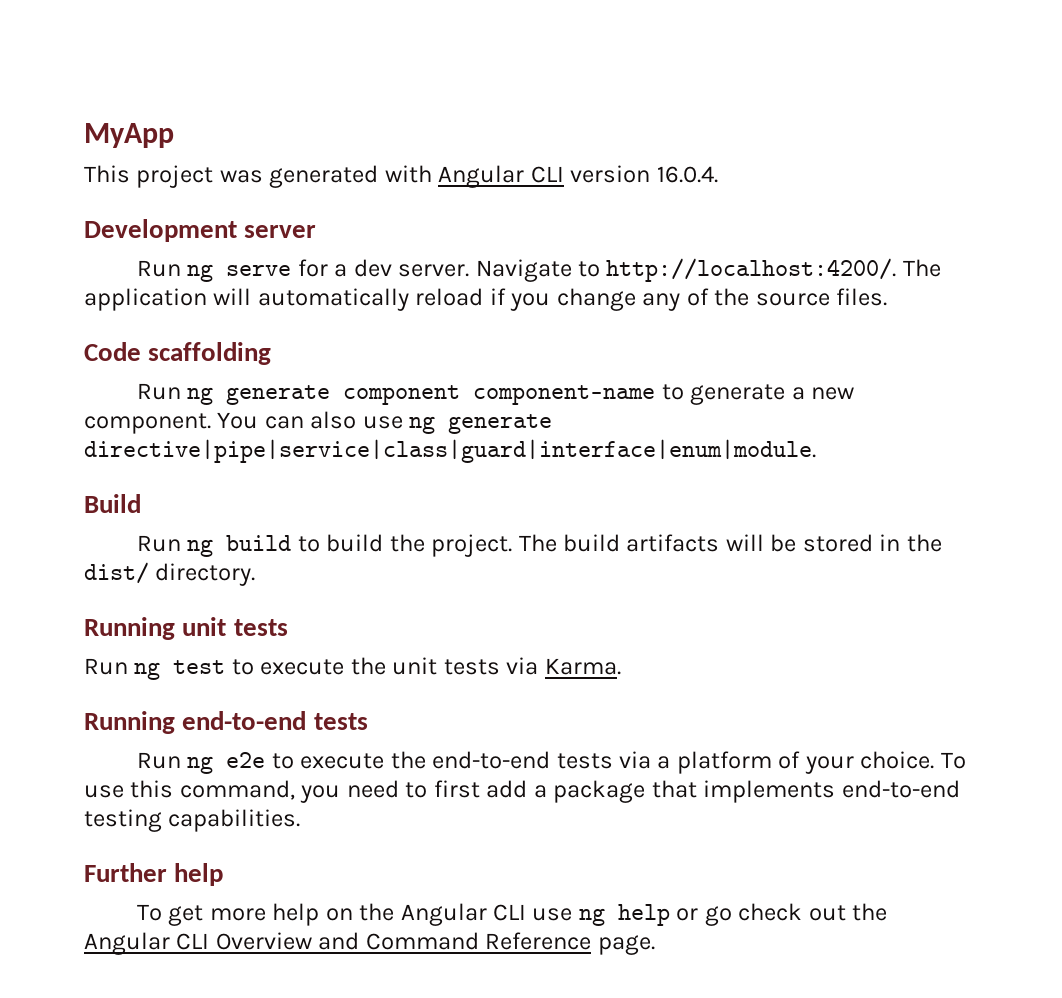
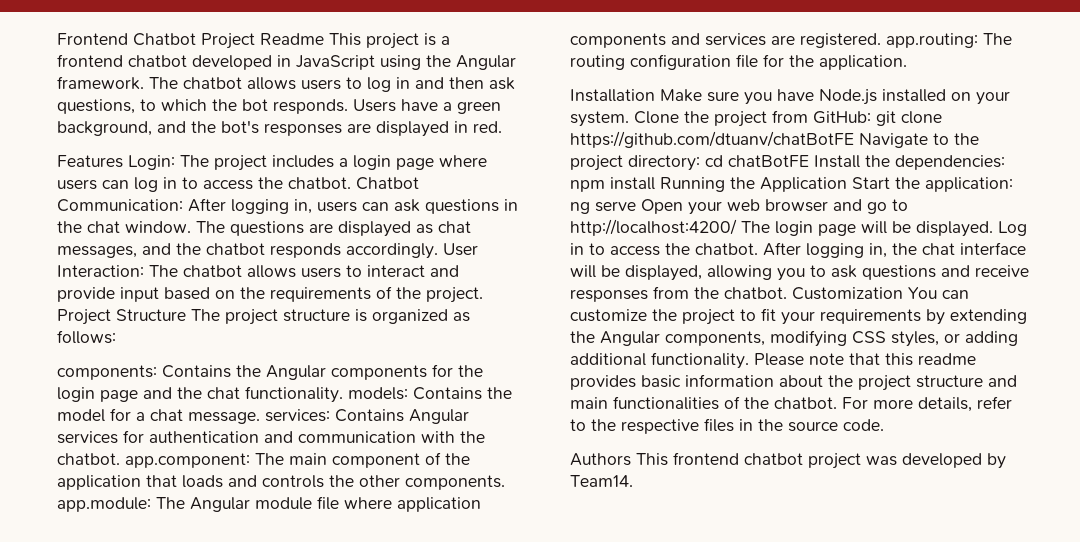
[84,123,174,148] [84,165,718,188] [84,219,317,242] [136,258,941,282] [84,288,888,311] [84,342,272,365] [136,383,855,405] [84,411,553,434] [84,439,816,463] [84,494,141,513] [136,534,942,557] [84,562,256,586] [84,617,288,640] [84,657,621,680] [84,711,368,734] [136,751,966,774] [84,780,960,803] [84,809,301,832] [84,863,224,886] [136,903,888,926] [84,932,655,955] MyApp // This project was generated with Angular CLI version 16.0.4. // Development server // Run ng serve for a dev server. Navigate to http://localhost:4200/. The application will automatically reload if you change any of the source files. // Code scaffolding // Run ng generate component component-name to generate a new component. You can also use ng generate directive|pipe|service|class|guard|interface|enum|module. // Build // Run ng build to build the project. The build artifacts will be stored in the dist/ directory. // Running unit tests // Run ng test to execute the unit tests via Karma. // Running end-to-end tests // Run ng e2e to execute the end-to-end tests via a platform of your choice. To use this command, you need to first add a package that implements end-to-end testing capabilities. // Further help // To get more help on the Angular CLI use ng help or go check out the Angular CLI Overview and Command Reference page. -> [57,33,450,49] [57,54,516,70] [57,76,515,92] [57,99,501,114] [57,120,502,137] [57,155,487,171] [57,177,419,192] [57,198,518,214] [57,221,471,237] [57,243,478,259] [57,265,459,278] [57,286,483,303] [57,309,470,325] [57,330,116,344] [57,364,483,380] [57,386,512,403] [57,408,469,424] [57,430,485,444] [57,452,470,468] [57,475,505,490] [57,496,481,512] [570,33,1012,48] [570,54,907,70] [570,89,1010,105] [570,110,942,127] [570,131,979,148] [570,155,1005,171] [570,177,1013,192] [570,199,908,215] [570,219,1027,237] [570,242,1026,258] [570,265,1029,281] [570,286,969,302] [570,308,1027,325] [570,330,1018,347] [570,352,976,369] [570,374,1017,391] [570,396,1012,412] [570,418,884,434] [570,452,1006,469] [570,475,633,487] Frontend Chatbot Project Readme This project is a frontend chatbot developed in JavaScript using the Angular framework. The chatbot allows users to log in and then ask questions, to which the bot responds. Users have a green background, and the bot's responses are displayed in red. // Features Login: The project includes a login page where users can log in to access the chatbot. Chatbot Communication: After logging in, users can ask questions in the chat window. The questions are displayed as chat messages, and the chatbot responds accordingly. User Interaction: The chatbot allows users to interact and provide input based on the requirements of the project. Project Structure The project structure is organized as follows: // components: Contains the Angular components for the login page and the chat functionality. models: Contains the model for a chat message. services: Contains Angular services for authentication and communication with the chatbot. app.component: The main component of the application that loads and controls the other components. app.module: The Angular module file where application components and services are registered. app.routing: The routing configuration file for the application. // Installation Make sure you have Node.js installed on your system. Clone the project from GitHub: git clone https://github.com/dtuanv/chatBotFE Navigate to the project directory: cd chatBotFE Install the dependencies: npm install Running the Application Start the application: ng serve Open your web browser and go to http://localhost:4200/ The login page will be displayed. Log in to access the chatbot. After logging in, the chat interface will be displayed, allowing you to ask questions and receive responses from the chatbot. Customization You can customize the project to fit your requirements by extending the Angular components, modifying CSS styles, or adding additional functionality. Please note that this readme provides basic information about the project structure and main functionalities of the chatbot. For more details, refer to the respective files in the source code. // Authors This frontend chatbot project was developed by Team14.

